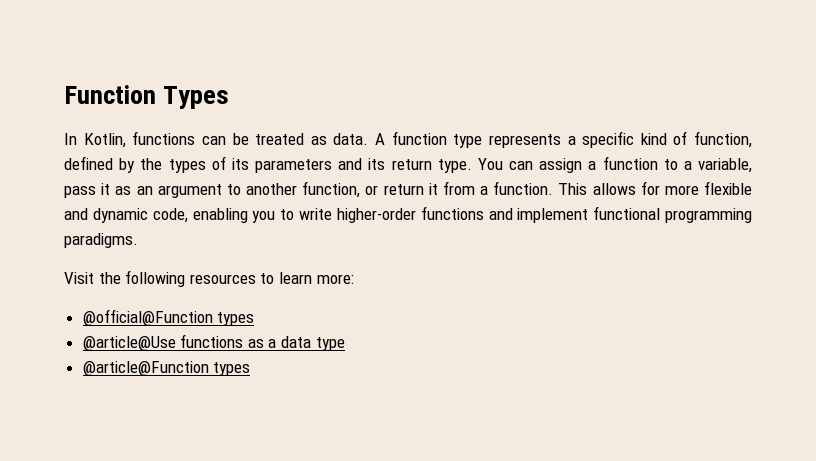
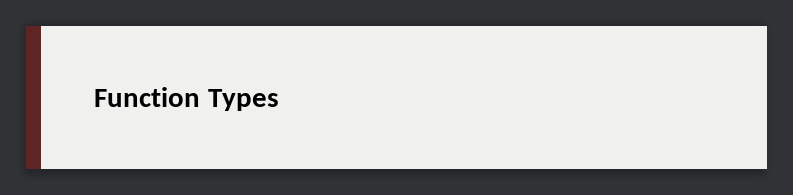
[64,131,752,148] [64,156,752,173] [64,181,752,198] [64,206,752,223] [64,233,138,248] [64,270,354,287] [82,309,255,326] [82,334,345,351] [82,361,251,376] // In Kotlin, functions can be treated as data. A function type represents a specific kind of function, defined by the types of its parameters and its return type. You can assign a function to a variable, pass it as an argument to another function, or return it from a function. This allows for more flexible and dynamic code, enabling you to write higher-order functions and implement functional programming paradigms. // Visit the following resources to learn more: // @official@Function types // @article@Use functions as a data type // @article@Function types -> (279, 100) none

